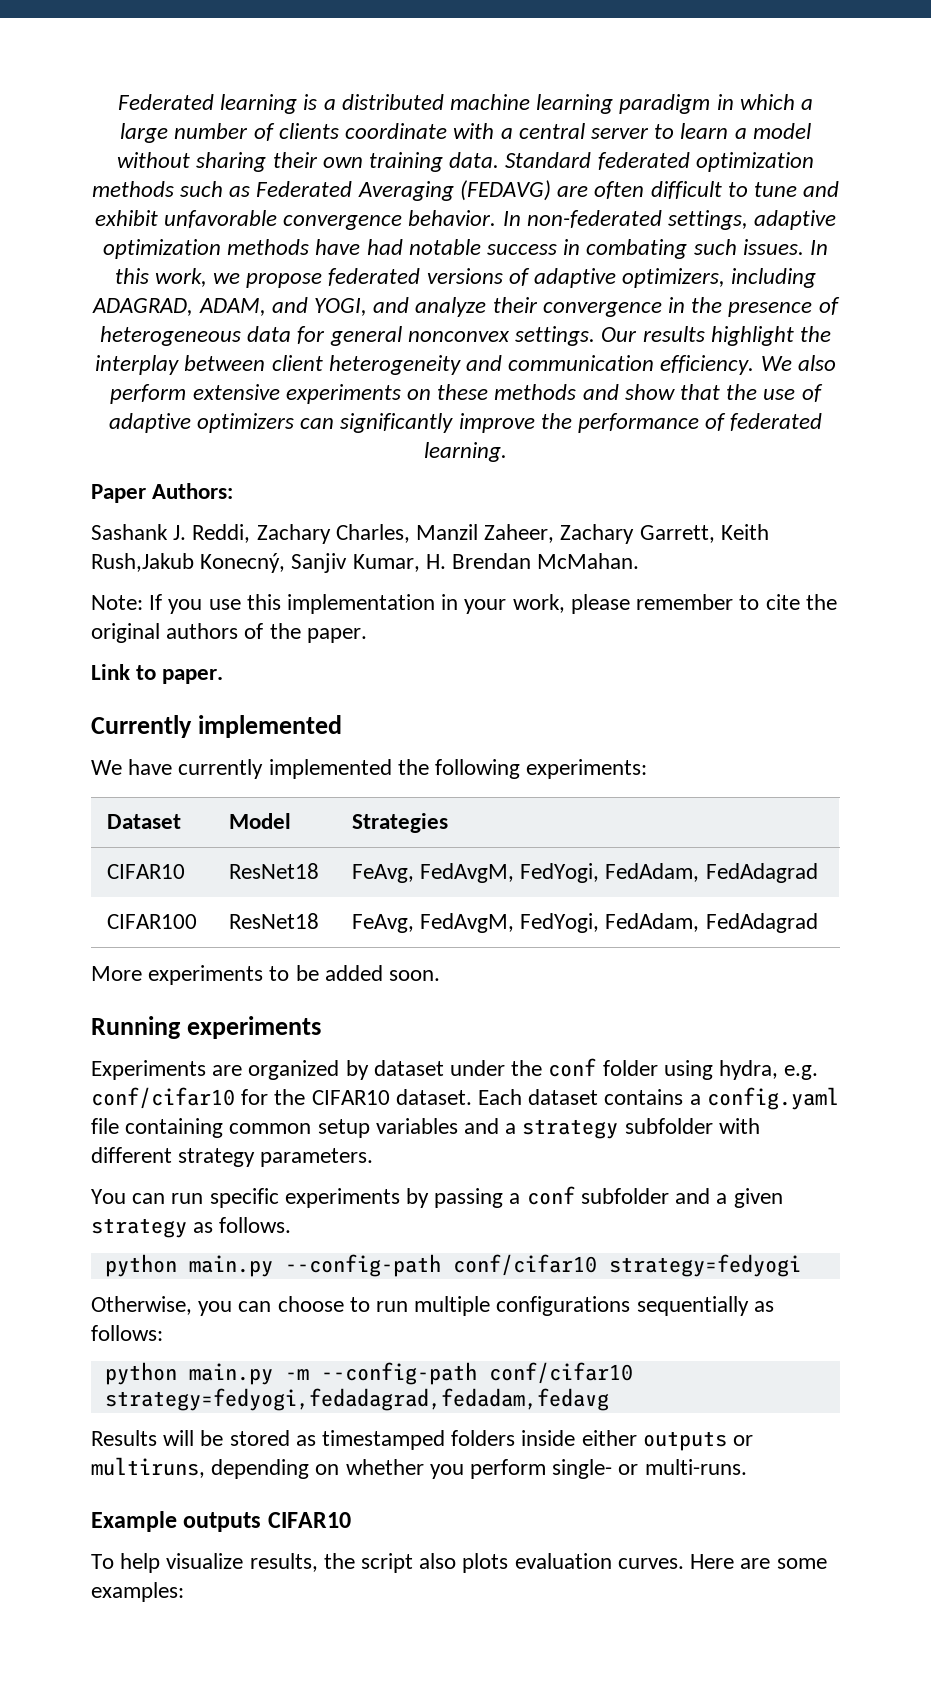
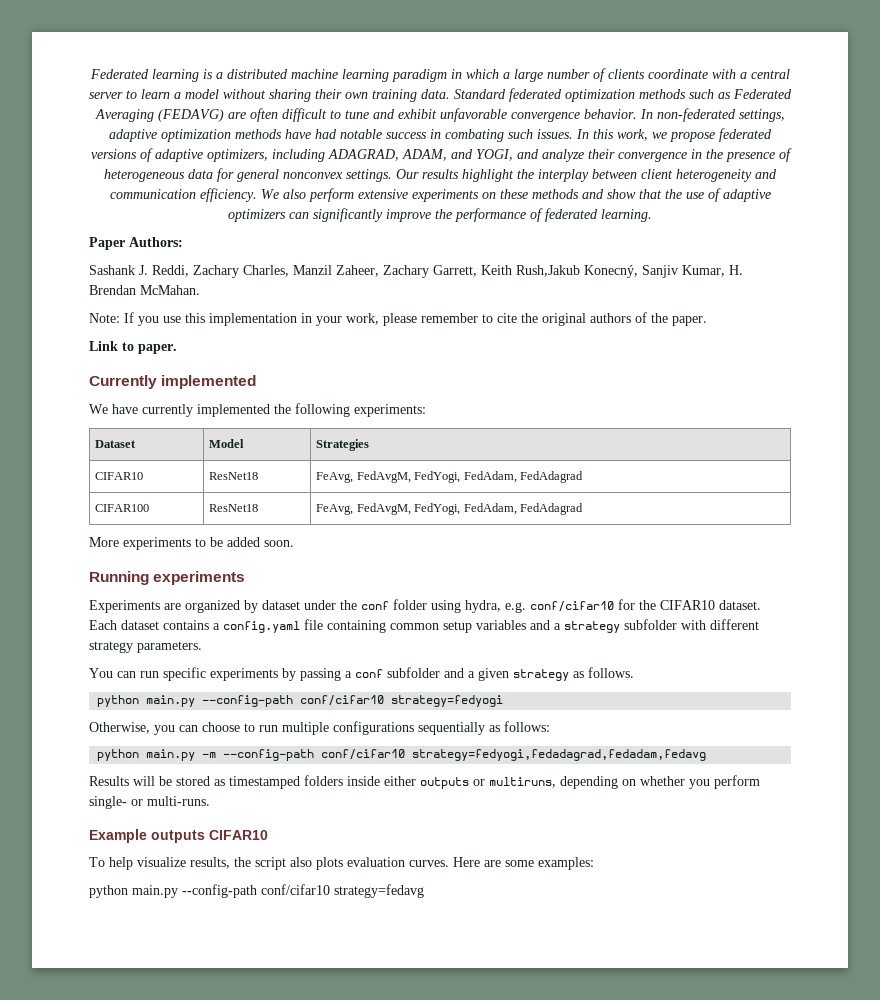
(184, 1592) none -> [89,884,424,898] // python main.py --config-path conf/cifar10 strategy=fedavg

